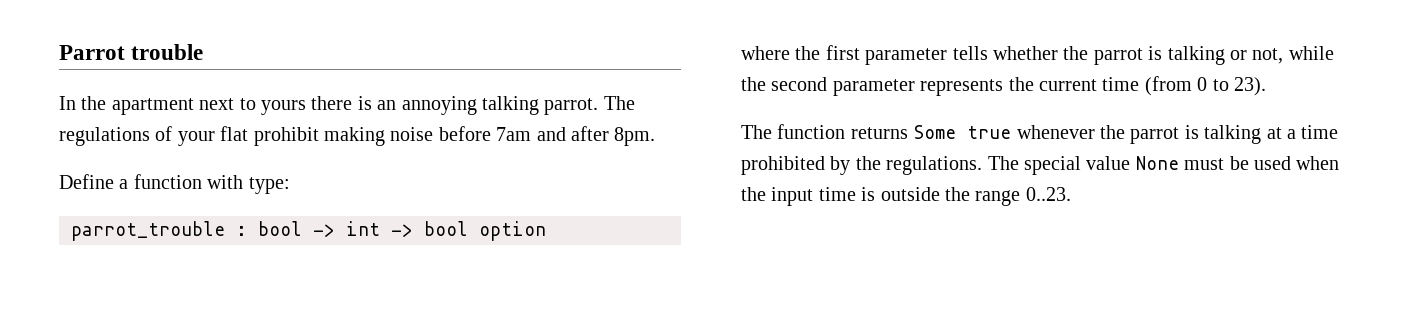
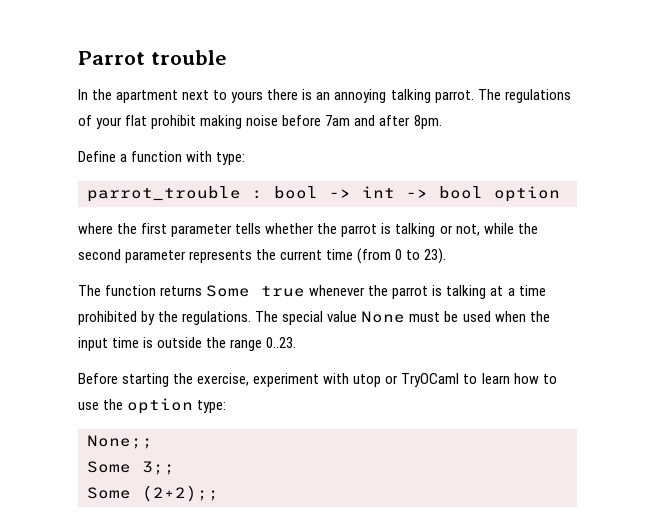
(1071, 194) none -> [78,373,557,387] [78,398,227,414] [87,435,153,449] [87,461,175,475] [87,485,219,502] // Before starting the exercise, experiment with utop or TryOCaml to learn how to use the option type: // None;; // Some 3;; // Some (2+2);;

